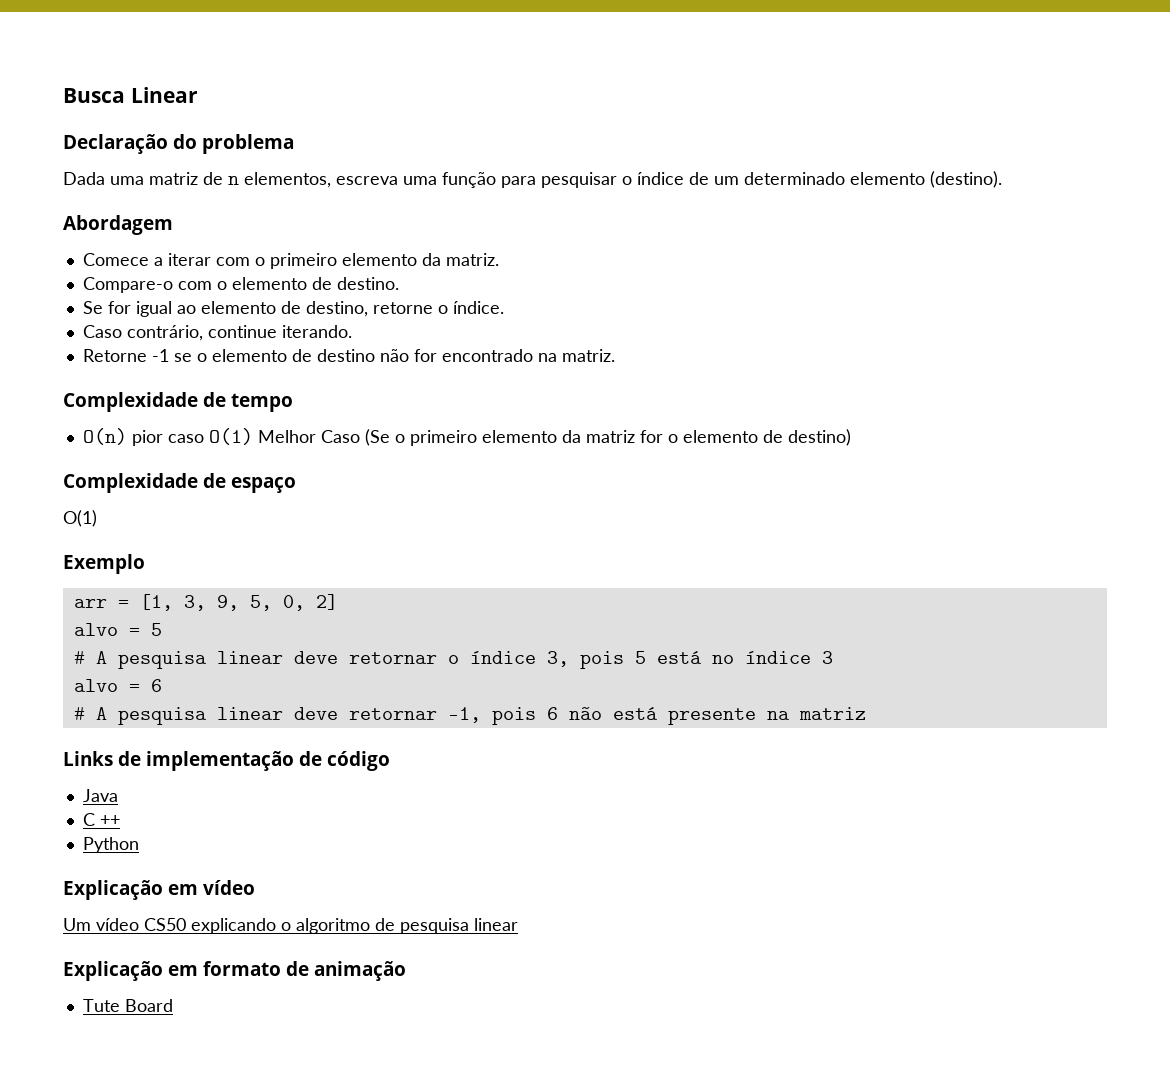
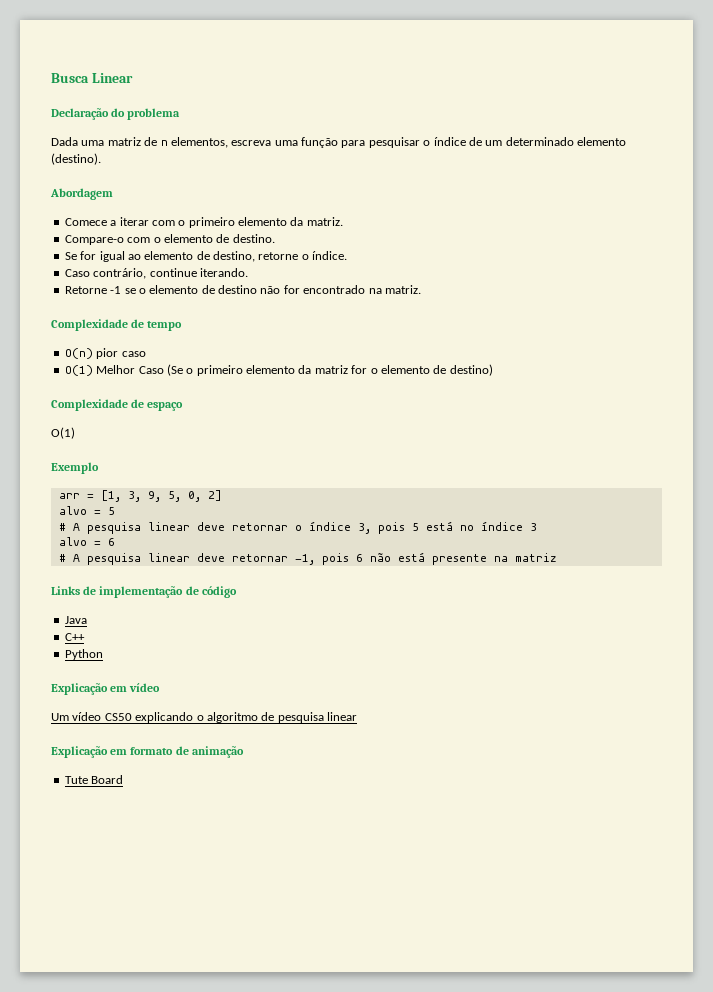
(204, 438) none -> (146, 354) //
[82,813,120,826] C ++ -> [64,633,85,641] C++

